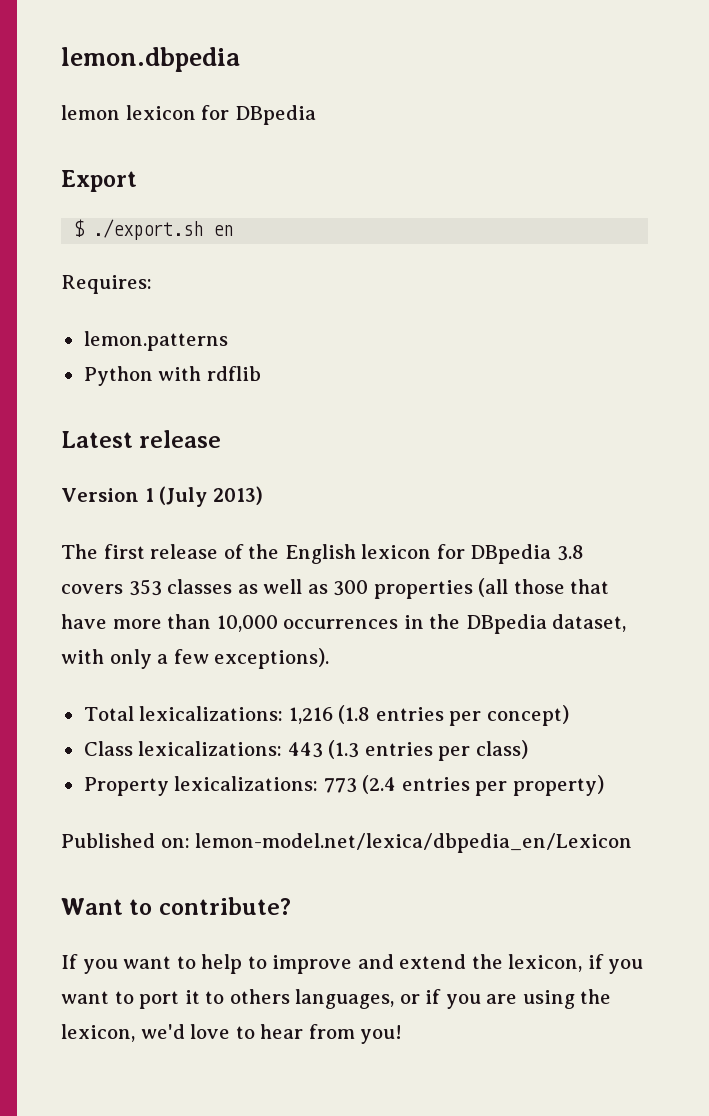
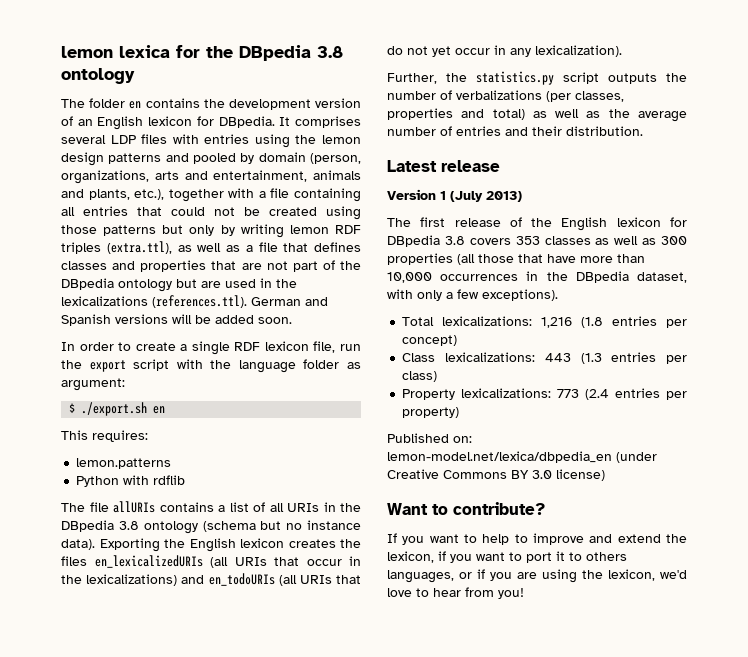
[61,47,240,72] [61,105,316,125] [61,170,137,192] lemon.dbpedia // lemon lexicon for DBpedia // Export -> [61,45,343,61] [61,68,135,84] [61,98,361,110] [61,116,361,130] [61,134,362,148] [61,152,361,166] [61,170,361,184] [61,188,362,202] [61,206,361,220] [61,224,361,238] [61,241,361,254] [61,260,361,272] [61,278,297,292] [61,295,328,308] [61,314,292,326] [61,341,361,355] [61,359,361,373] [61,378,125,391] lemon lexica for the DBpedia 3.8 ontology // The folder en contains the development version of an English lexicon for DBpedia. It comprises several LDP files with entries using the lemon design patterns and pooled by domain (person, organizations, arts and entertainment, animals and plants, etc.), together with a file containing all entries that could not be created using those patterns but only by writing lemon RDF triples (extra.ttl), as well as a file that defines classes and properties that are not part of the DBpedia ontology but are used in the lexicalizations (references.ttl). German and Spanish versions will be added soon. // In order to create a single RDF lexicon file, run the export script with the language folder as argument:
[61,275,152,294] Requires: -> [61,430,148,442] This requires:
(261, 373) none -> [61,501,361,513] [61,520,362,534] [61,538,361,552] [61,555,361,568] [61,573,361,586] [387,45,622,57] [387,71,687,85] [387,90,624,102] [387,108,687,122] [387,126,643,136] // The file allURIs contains a list of all URIs in the DBpedia 3.8 ontology (schema but no instance data). Exporting the English lexicon creates the files en_lexicalizedURIs (all URIs that occur in the lexicalizations) and en_todoURIs (all URIs that do not yet occur in any lexicalization). // Further, the statistics.py script outputs the number of verbalizations (per classes, properties and total) as well as the average number of entries and their distribution.
[195,833,633,853] lemon-model.net/lexica/dbpedia_en/Lexicon -> [387,451,657,463] [387,469,605,481] lemon-model.net/lexica/dbpedia_en (under Creative Commons BY 3.0 license)

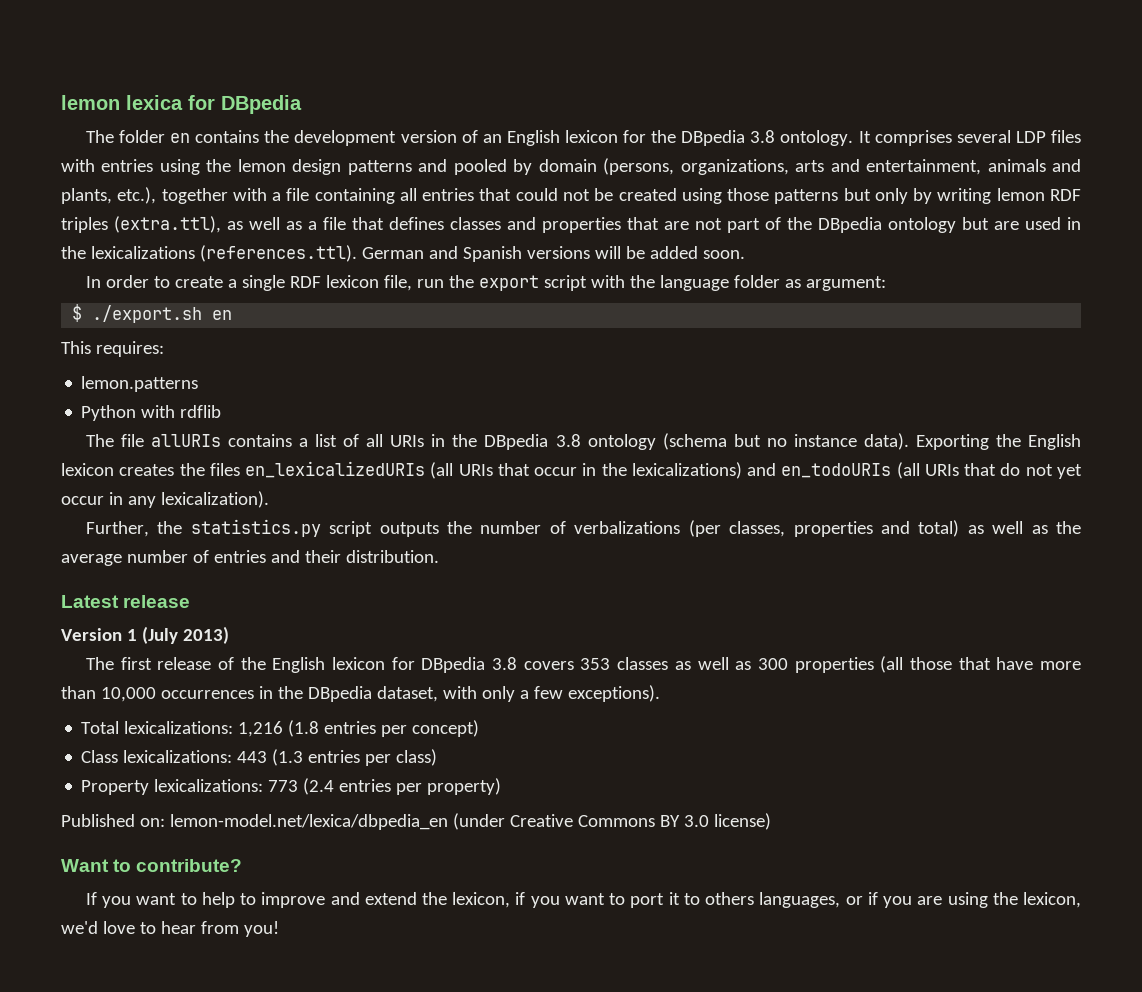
[206,45,343,61] [61,68,135,84] the DBpedia 3.8 ontology -> [221,95,302,114] DBpedia
[218,116,275,128] DBpedia. -> [651,130,854,146] the DBpedia 3.8 ontology.
[310,153,361,164] (person, -> [603,158,675,175] (persons,

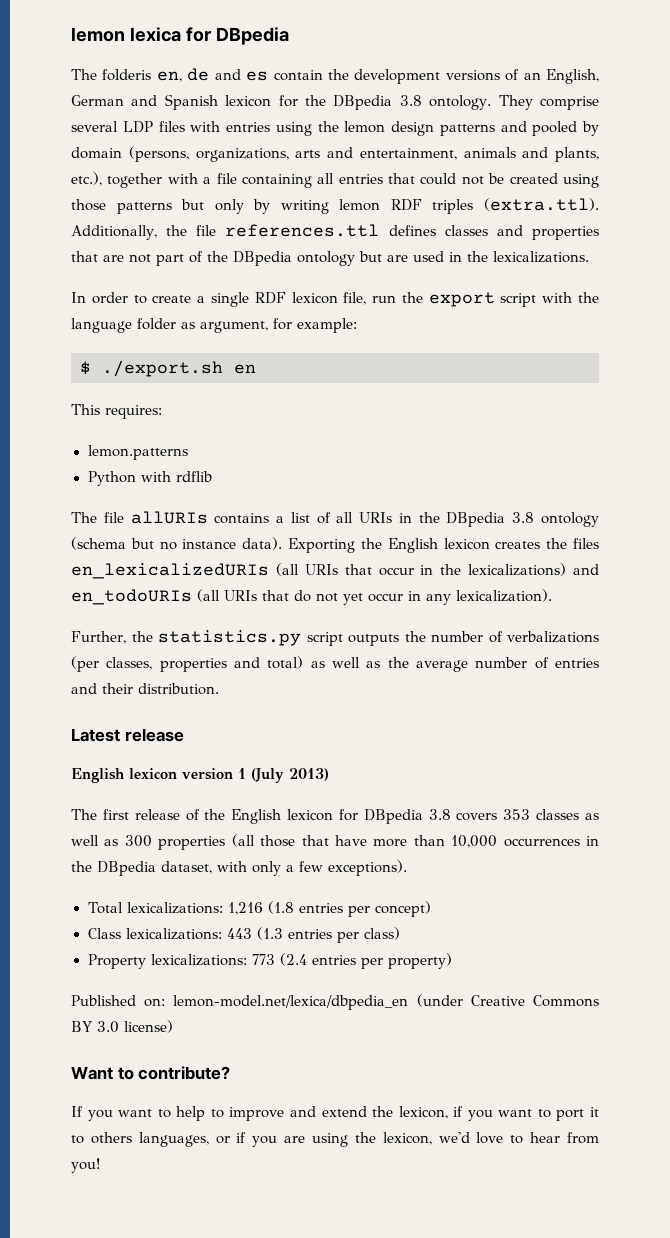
[119,130,260,143] folder en contains -> [102,68,323,82] folderis en, de and es contain
[400,130,457,143] version -> [445,70,500,81] versions
[506,130,560,146] English -> [546,69,599,84] [71,94,218,110] English, German and Spanish
[858,130,952,146] It comprises -> [498,95,599,110] They comprise
[114,216,384,233] (extra.ttl), as well as a file that -> [483,198,599,211] [71,224,380,240] (extra.ttl). Additionally, the file references.ttl
[90,245,745,262] lexicalizations (references.ttl). German and Spanish versions will be added soon. -> [493,251,589,263] lexicalizations.
[805,276,886,291] argument: -> [200,318,357,333] argument, for example:
[61,628,122,641] Version -> [71,768,233,783] English lexicon version

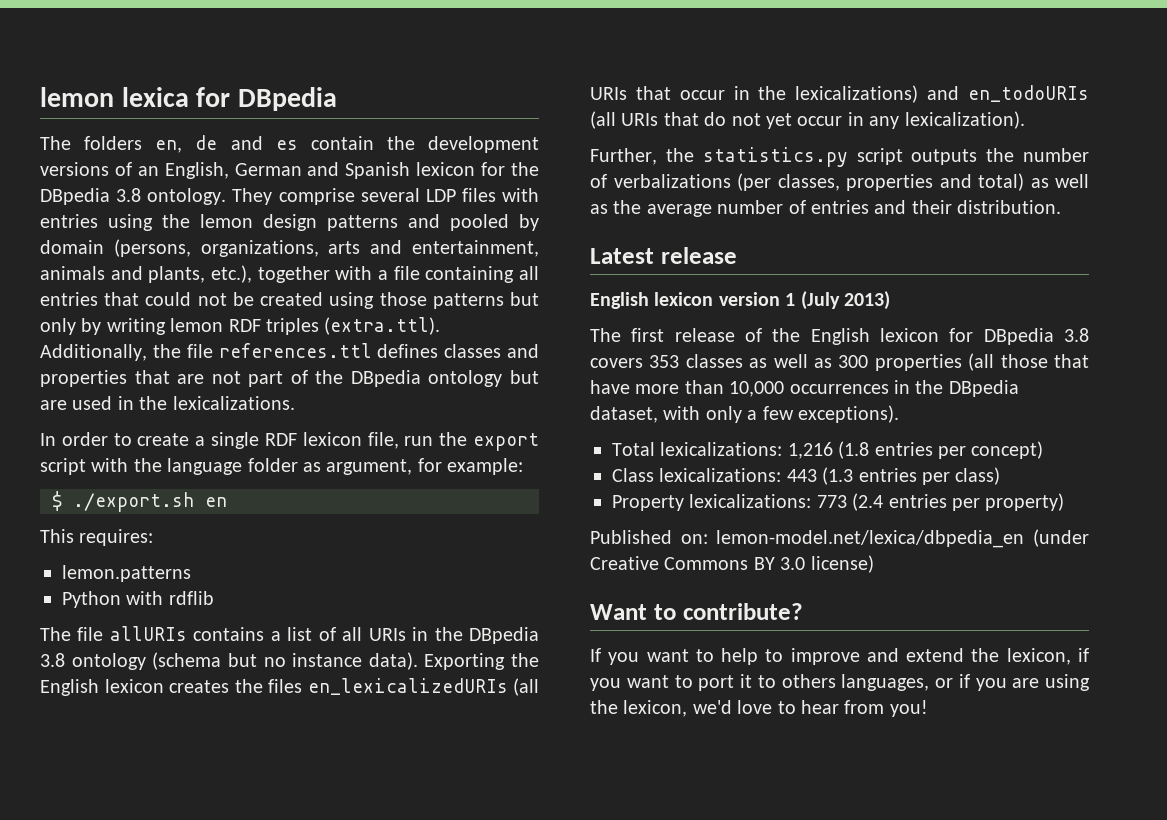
[102,69,152,81] folderis -> [84,136,143,150] folders

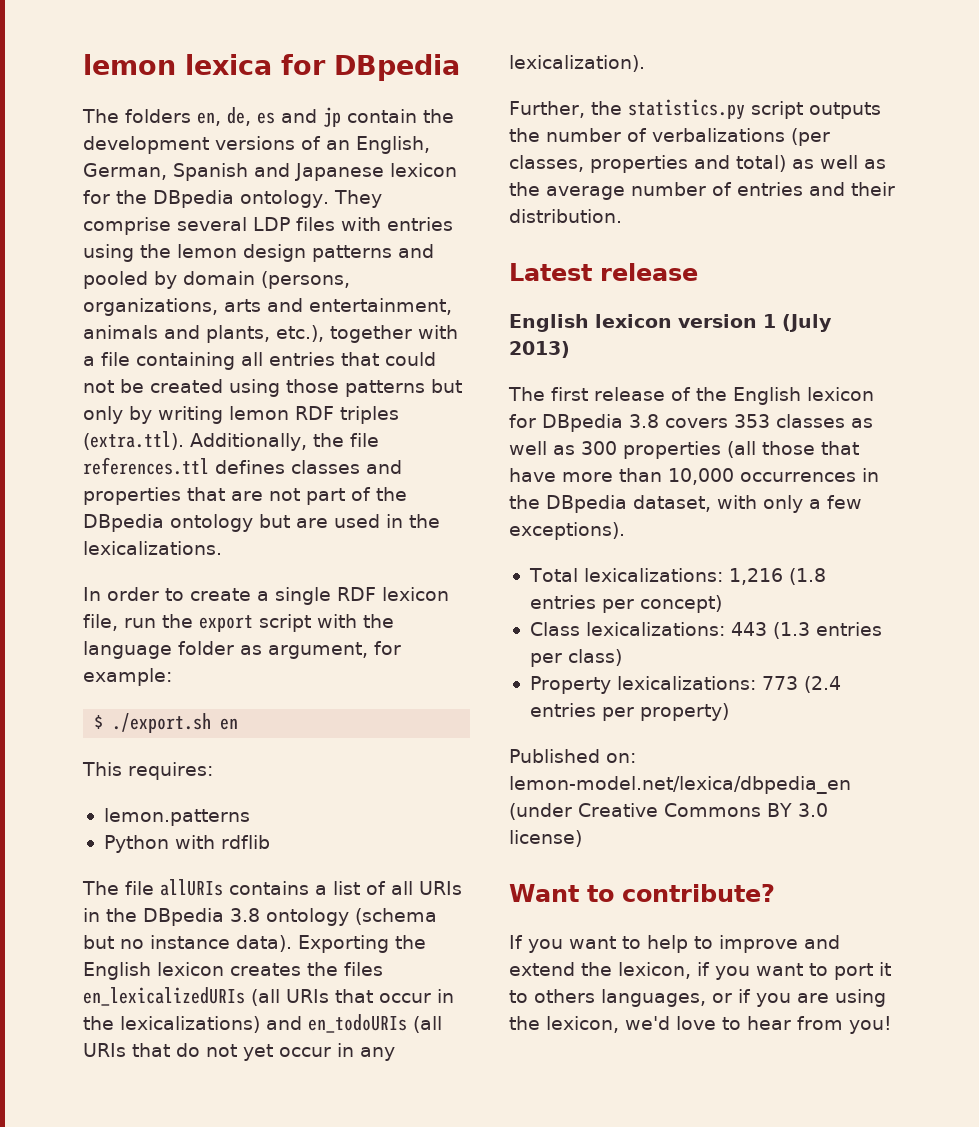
[195,135,298,150] de and es -> [227,107,341,127] de, es and jp
[234,162,411,179] German and Spanish -> [83,163,384,181] German, Spanish and Japanese
[116,188,142,202] 3.8 -> (234, 199) none

